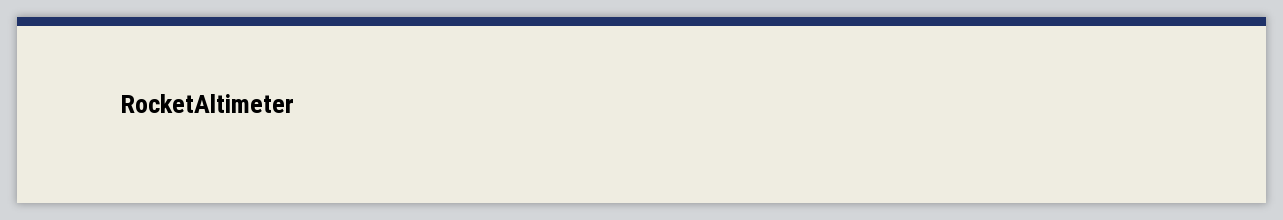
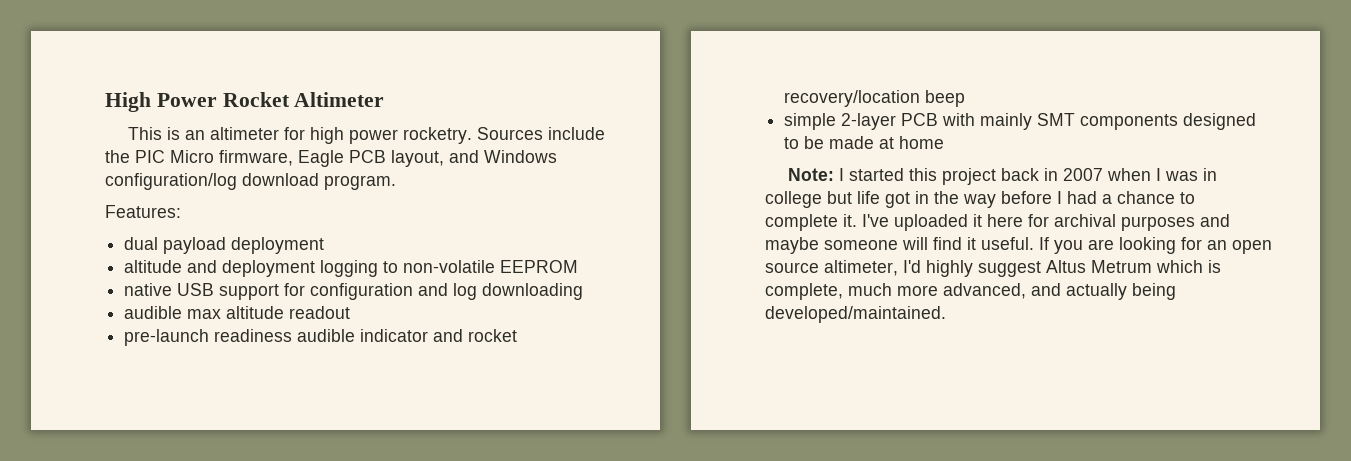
[120,94,294,113] RocketAltimeter -> [105,92,385,112] [128,127,606,144] [105,150,557,167] [105,173,396,190] [105,205,181,218] [124,237,325,254] [124,260,579,277] [124,283,584,300] [124,306,351,319] [124,329,518,346] [784,90,966,107] [784,113,1257,130] [784,136,945,149] [788,168,1218,185] [765,191,1195,208] [765,214,1230,231] [765,237,1272,254] [765,260,1221,277] [765,283,1176,300] [765,306,946,323] High Power Rocket Altimeter // This is an altimeter for high power rocketry. Sources include the PIC Micro firmware, Eagle PCB layout, and Windows configuration/log download program. // Features: // dual payload deployment // altitude and deployment logging to non-volatile EEPROM // native USB support for configuration and log downloading // audible max altitude readout // pre-launch readiness audible indicator and rocket recovery/location beep // simple 2-layer PCB with mainly SMT components designed to be made at home // Note: I started this project back in 2007 when I was in college but life got in the way before I had a chance to complete it. I've uploaded it here for archival purposes and maybe someone will find it useful. If you are looking for an open source altimeter, I'd highly suggest Altus Metrum which is complete, much more advanced, and actually being developed/maintained.

